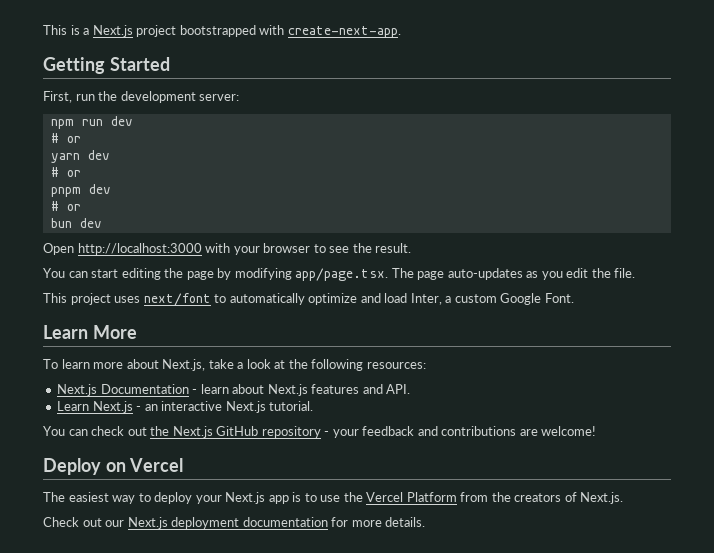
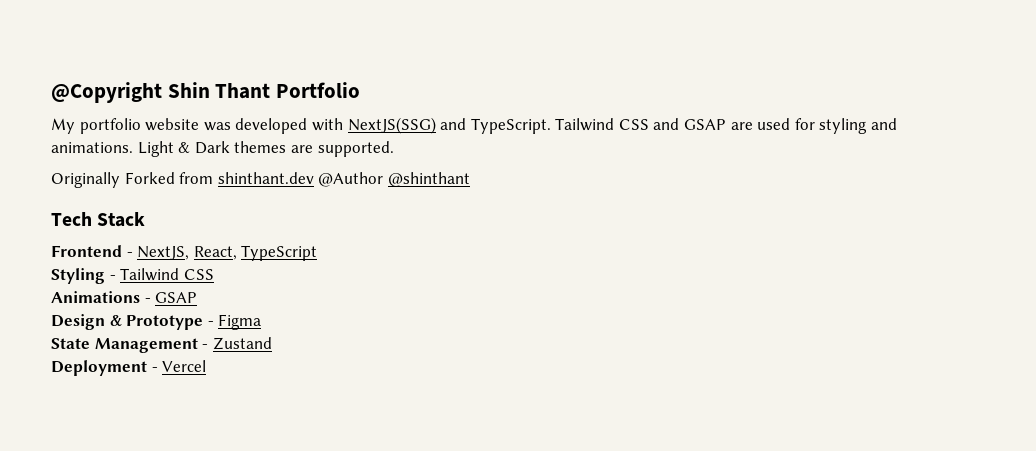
[43,25,401,38] [43,57,170,74] [43,91,240,103] [50,116,133,129] [50,133,81,143] [50,150,110,163] [50,167,81,177] [50,184,111,197] [50,201,81,211] [50,218,102,228] [43,243,412,255] [43,268,636,281] [43,293,574,306] [43,325,137,339] [43,359,426,371] [57,384,411,396] [57,401,314,413] [43,426,597,438] [43,458,184,475] [43,492,624,504] [43,517,426,529] This is a Next.js project bootstrapped with create-next-app. // Getting Started // First, run the development server: // npm run dev // # or // yarn dev // # or // pnpm dev // # or // bun dev // Open http://localhost:3000 with your browser to see the result. // You can start editing the page by modifying app/page.tsx. The page auto-updates as you edit the file. // This project uses next/font to automatically optimize and load Inter, a custom Google Font. // Learn More // To learn more about Next.js, take a look at the following resources: // Next.js Documentation - learn about Next.js features and API. // Learn Next.js - an interactive Next.js tutorial. // You can check out the Next.js GitHub repository - your feedback and contributions are welcome! // Deploy on Vercel // The easiest way to deploy your Next.js app is to use the Vercel Platform from the creators of Next.js. // Check out our Next.js deployment documentation for more details. -> [51,82,361,103] [51,117,898,134] [51,141,394,157] [51,172,470,188] [51,212,146,227] [51,245,318,261] [51,268,214,284] [51,291,198,303] [51,314,262,330] [51,337,272,353] [51,360,207,376] @Copyright Shin Thant Portfolio // My portfolio website was developed with NextJS(SSG) and TypeScript. Tailwind CSS and GSAP are used for styling and animations. Light & Dark themes are supported. // Originally Forked from shinthant.dev @Author @shinthant // Tech Stack // Frontend - NextJS, React, TypeScript // Styling - Tailwind CSS // Animations - GSAP // Design & Prototype - Figma // State Management - Zustand // Deployment - Vercel

